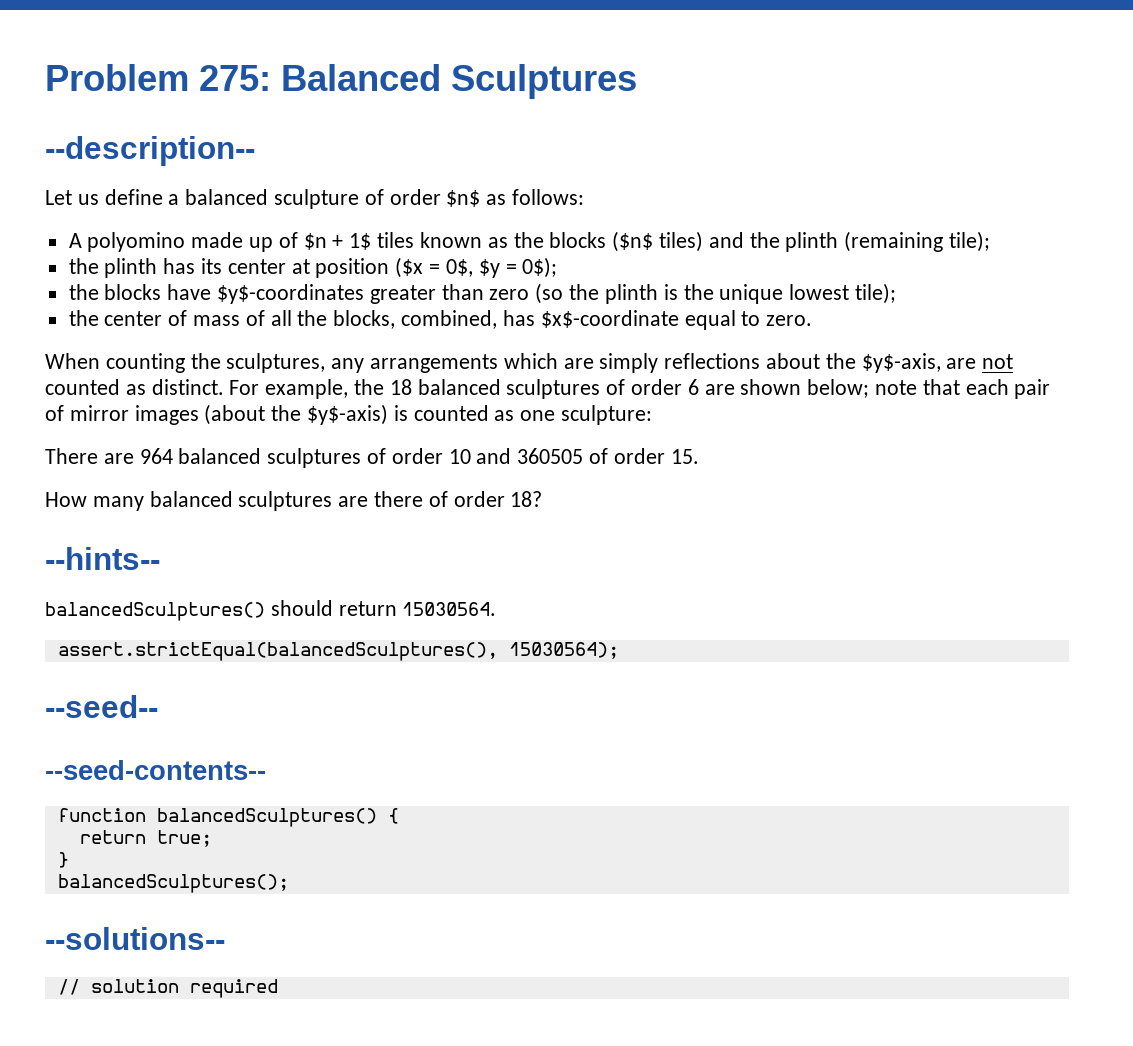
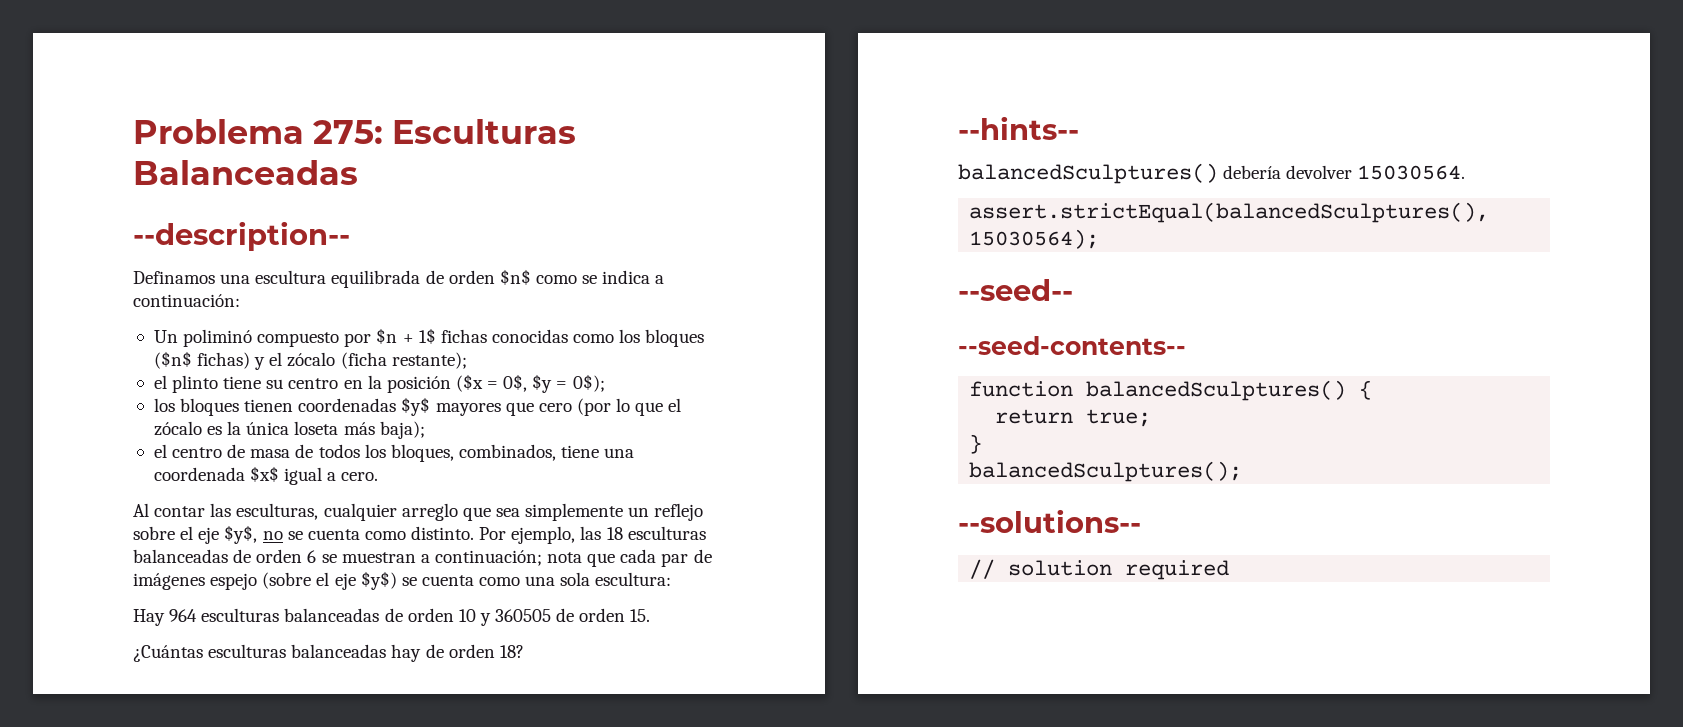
[45,64,637,99] [45,136,255,166] [45,189,585,209] [68,231,990,252] [68,258,390,278] Problem 275: Balanced Sculptures // --description-- // Let us define a balanced sculpture of order $n$ as follows: // A polyomino made up of $n + 1$ tiles known as the blocks ($n$ tiles) and the plinth (remaining tile); // the plinth has its center at position -> [133,119,577,144] [133,160,358,185] [133,221,350,251] [133,269,665,288] [133,294,240,307] [153,328,705,347] [153,351,467,370] [153,375,451,393] Problema 275: Esculturas Balanceadas // --description-- // Definamos una escultura equilibrada de orden $n$ como se indica a continuación: // Un poliminó compuesto por $n + 1$ fichas conocidas como los bloques ($n$ fichas) y el zócalo (ficha restante); // el plinto tiene su centro en la posición
[68,283,896,304] [68,310,813,330] [45,353,1014,373] [45,379,1051,399] [45,404,653,425] [45,448,699,468] [45,491,505,511] the blocks have $y$-coordinates greater than zero (so the plinth is the unique lowest tile); // the center of mass of all the blocks, combined, has $x$-coordinate equal to zero. // When counting the sculptures, any arrangements which are simply reflections about the $y$-axis, are not counted as distinct. For example, the 18 balanced sculptures of order 6 are shown below; note that each pair of mirror images (about the $y$-axis) is counted as one sculpture: // There are 964 balanced sculptures of order 10 and 360505 of order 15. // How many balanced sculptures are there of order -> [153,397,682,416] [153,421,425,439] [153,444,635,462] [153,466,379,485] [133,503,704,521] [133,525,706,544] [133,549,712,567] [133,571,672,590] [133,608,651,626] [133,644,495,662] los bloques tienen coordenadas $y$ mayores que cero (por lo que el zócalo es la única loseta más baja); // el centro de masa de todos los bloques, combinados, tiene una coordenada $x$ igual a cero. // Al contar las esculturas, cualquier arreglo que sea simplemente un reflejo sobre el eje $y$, no se cuenta como distinto. Por ejemplo, las 18 esculturas balanceadas de orden 6 se muestran a continuación; nota que cada par de imágenes espejo (sobre el eje $y$) se cuenta como una sola escultura: // Hay 964 esculturas balanceadas de orden 10 y 360505 de orden 15. // ¿Cuántas esculturas balanceadas hay de orden
[270,600,397,616] should return -> [1223,165,1353,179] debería devolver

